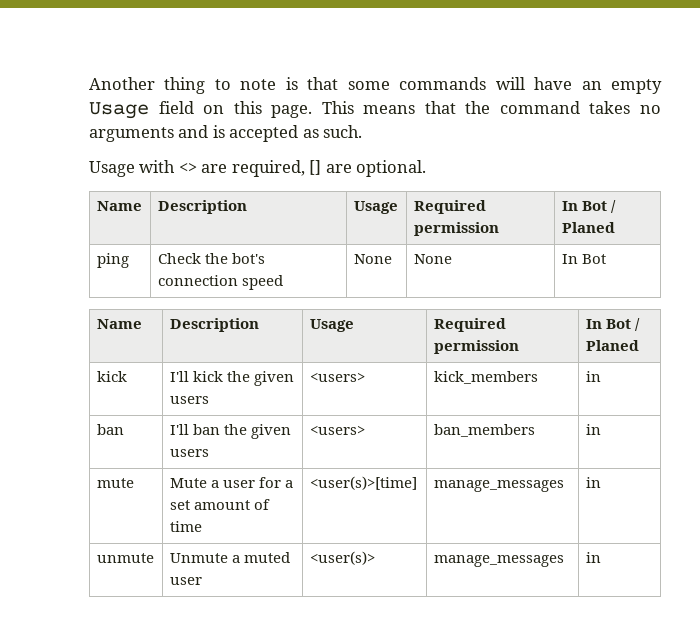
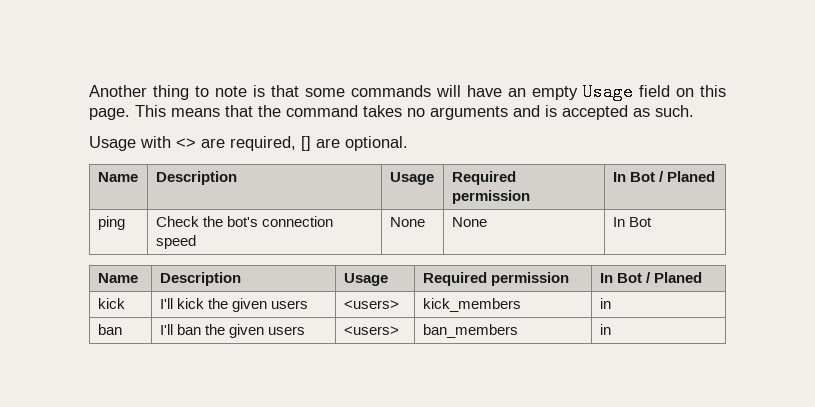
[96,478,134,488] [169,477,293,488] [169,499,270,510] [169,521,202,532] [309,476,417,490] [433,480,564,492] [585,477,601,488] [96,553,154,563] [169,552,290,563] [169,577,202,585] [309,551,375,565] [433,555,564,567] [585,552,601,563] // mute | Mute a user for a set amount of time | <user(s)>[time] | manage_messages | in // unmute | Unmute a muted user | <user(s)> | manage_messages | in -> (611, 329) none

